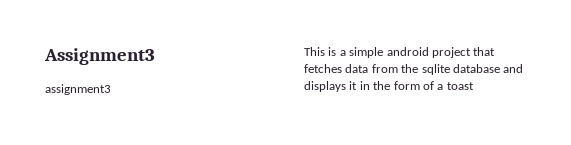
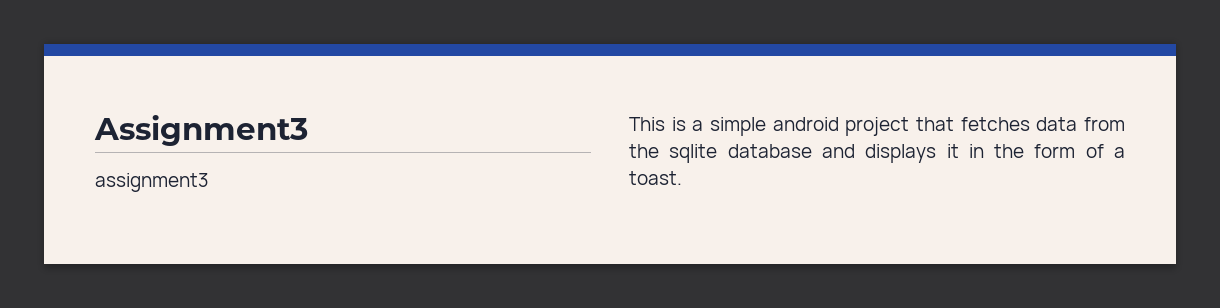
[446,82,474,90] toast -> [629,171,682,185] toast.

